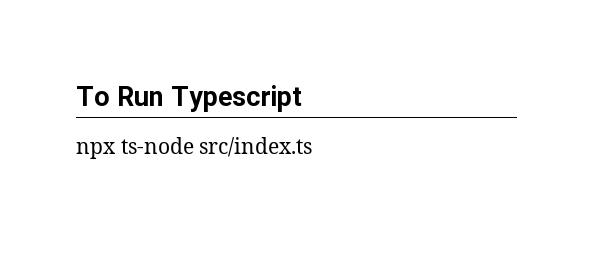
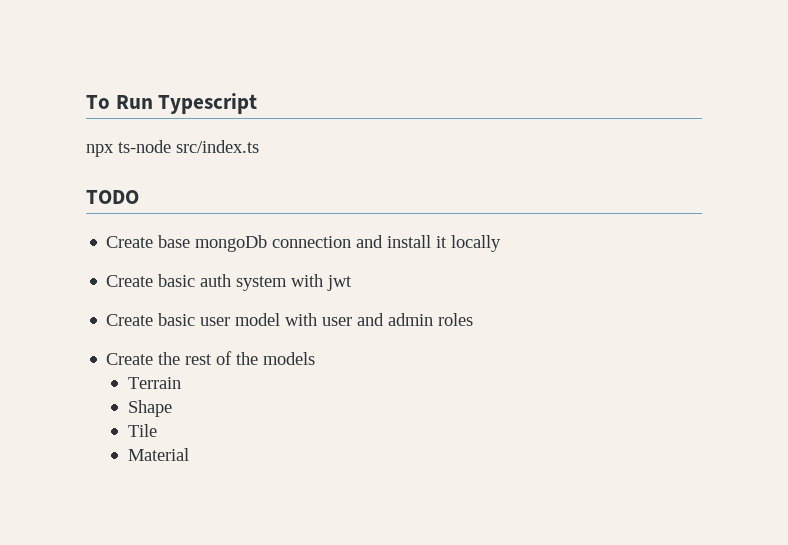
(313, 147) none -> [86,190,139,204] [106,235,502,252] [106,274,353,291] [106,313,474,326] [106,351,316,365] [127,377,181,389] [127,400,172,417] [127,424,157,437] [127,448,189,461] // TODO // Create base mongoDb connection and install it locally // Create basic auth system with jwt // Create basic user model with user and admin roles // Create the rest of the models // Terrain // Shape // Tile // Material

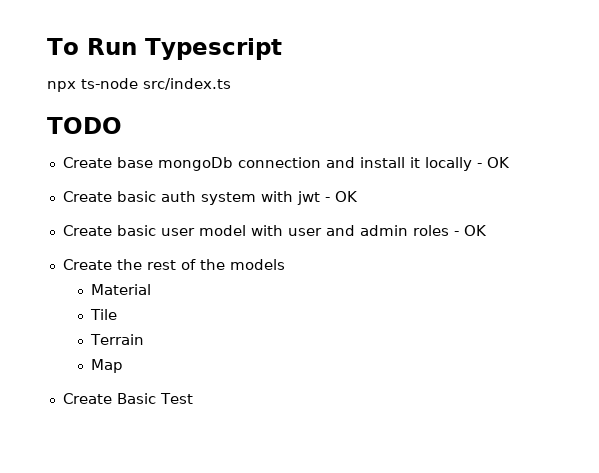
(502, 243) none -> [476,157,510,168] - OK
(353, 283) none -> [324,191,358,202] - OK
(474, 319) none -> [453,225,487,236] - OK
[127,377,181,389] [127,400,172,417] Terrain // Shape -> [90,284,151,295] Material
[127,448,189,461] Material -> [89,334,144,345] [90,359,123,373] [62,393,193,404] Terrain // Map // Create Basic Test

